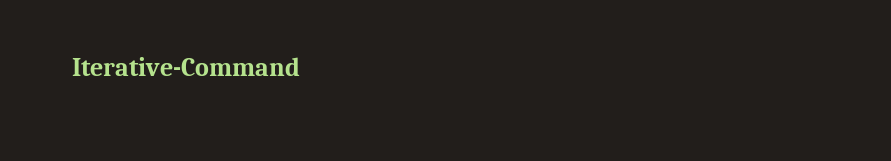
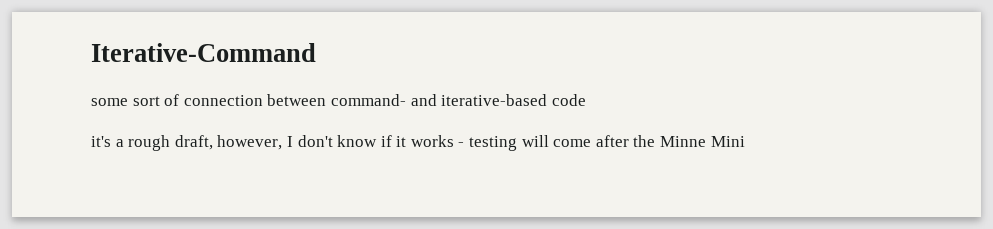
(300, 66) none -> [91,94,586,106] [91,135,745,151] // some sort of connection between command- and iterative-based code // it's a rough draft, however, I don't know if it works - testing will come after the Minne Mini

